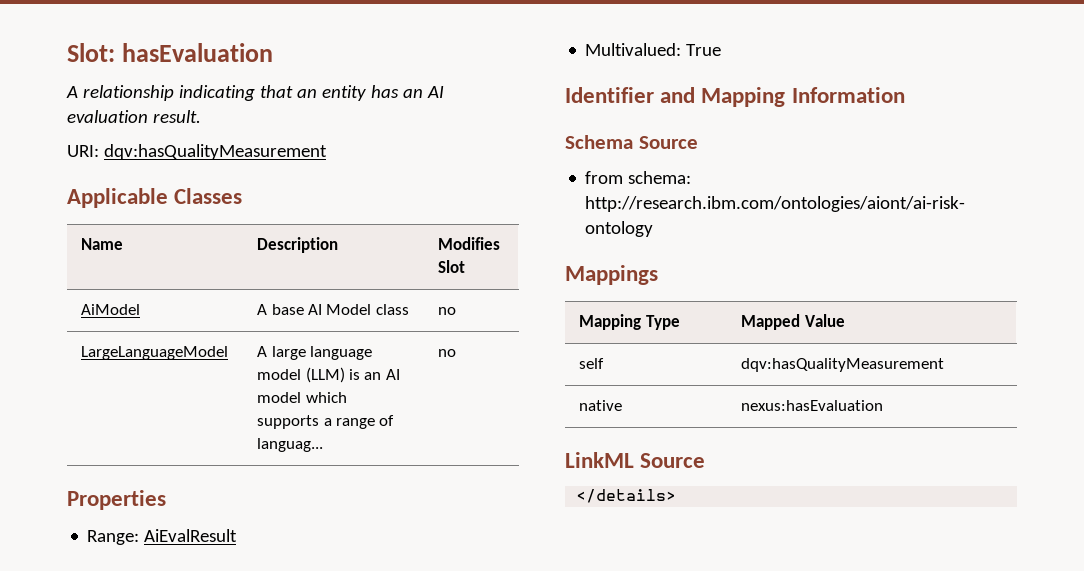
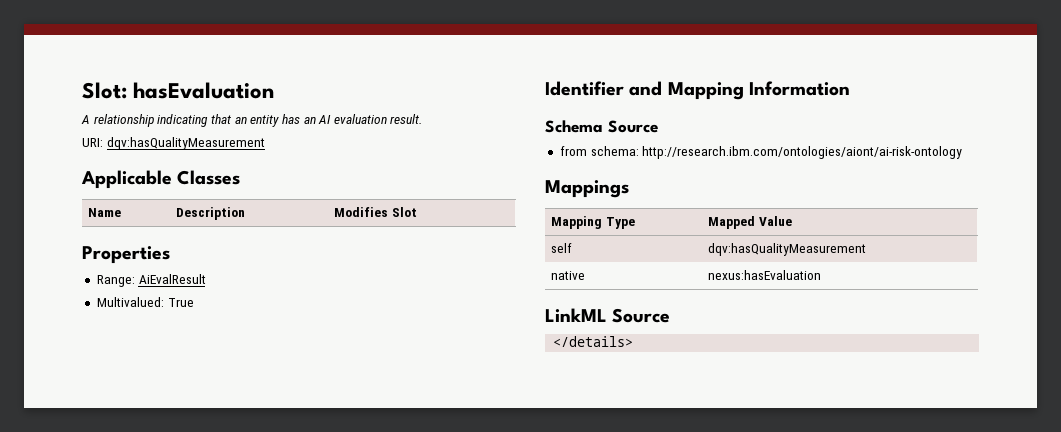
[81,304,141,315] [257,304,409,315] [438,307,457,315] [81,346,229,360] [257,346,373,360] [257,367,400,383] [257,392,347,403] [257,415,395,429] [257,438,324,452] [438,349,457,357] // AiModel | A base AI Model class | no // LargeLanguageModel | A large language model (LLM) is an AI model which supports a range of languag... | no -> (417, 212) none

